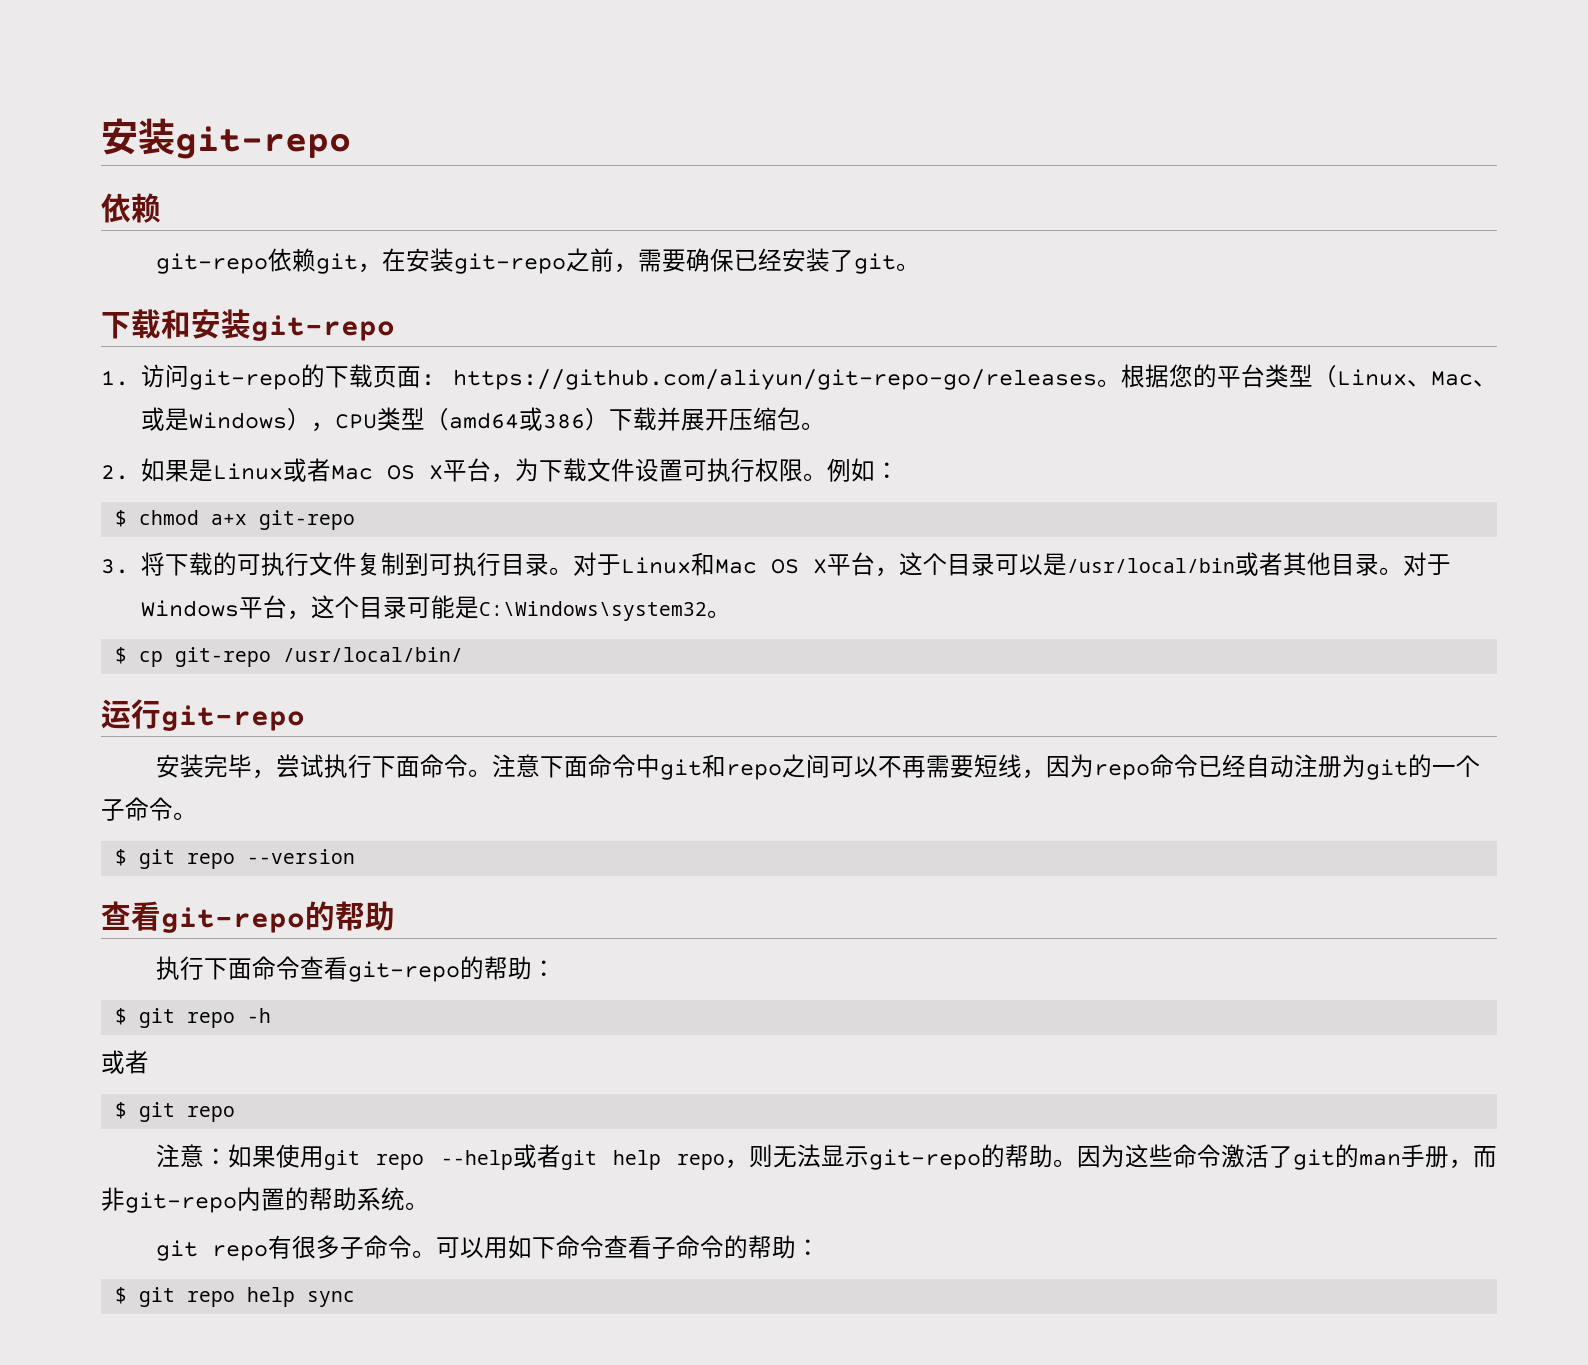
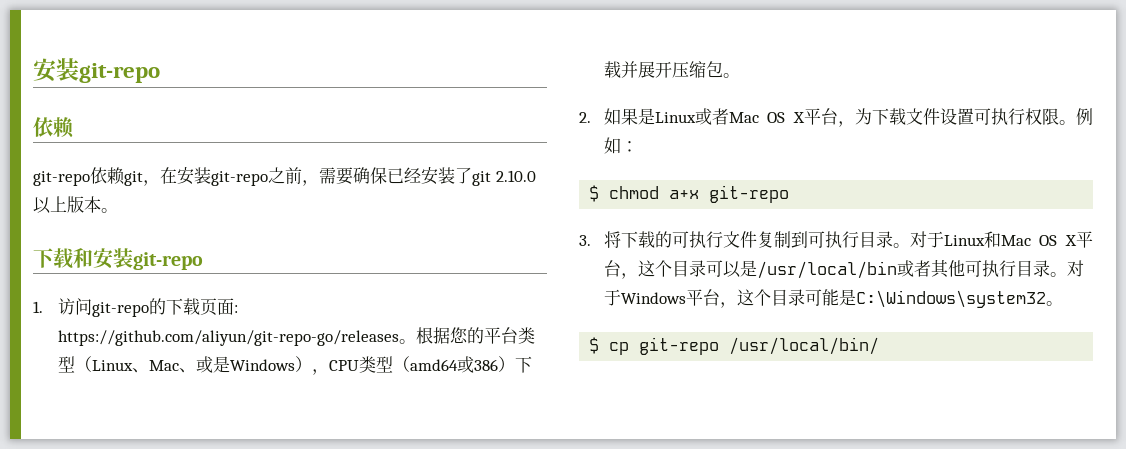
(897, 263) none -> [495,170,536,182] [33,196,101,214] 2.10.0以上版本
(1331, 564) none -> [964,260,1016,277] 可执行
[101,699,305,731] [156,754,1481,780] [101,797,197,821] [115,849,356,869] [101,901,395,933] [156,956,557,982] [115,1008,272,1028] [101,1050,149,1074] [115,1102,236,1122] [156,1144,1497,1170] [101,1187,429,1213] [156,1235,821,1261] [115,1287,356,1307] // 运行git-repo // 安装完毕，尝试执行下面命令。注意下面命令中git和repo之间可以不再需要短线，因为repo命令已经自动注册为git的一个子命令。 // $ git repo --version // 查看git-repo的帮助 // 执行下面命令查看git-repo的帮助： // $ git repo -h // 或者 // $ git repo // 注意：如果使用git repo --help或者git help repo，则无法显示git-repo的帮助。因为这些命令激活了git的man手册，而非git-repo内置的帮助系统。 // git repo有很多子命令。可以用如下命令查看子命令的帮助： // $ git repo help sync -> (880, 346) none

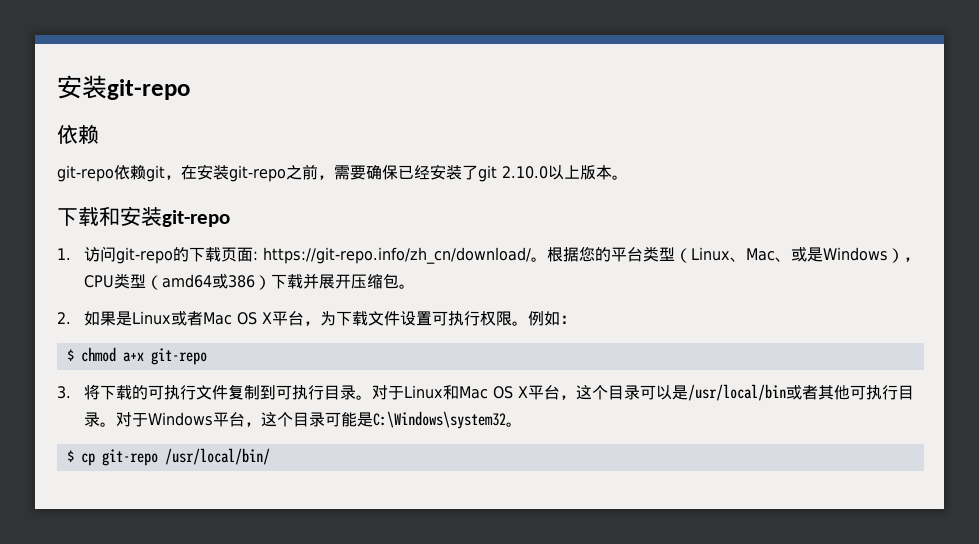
[57,330,399,346] https://github.com/aliyun/git-repo-go/releases -> [262,247,531,264] https://git-repo.info/zh_cn/download/

